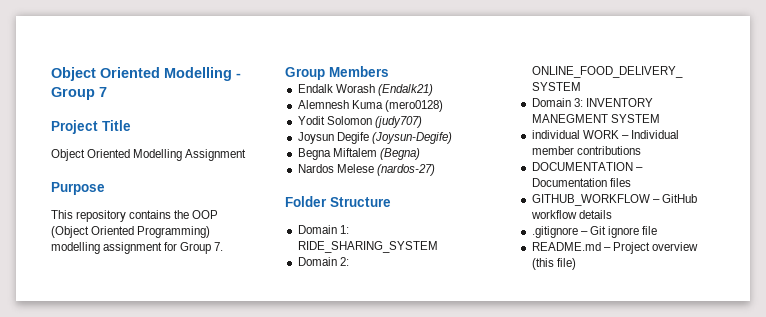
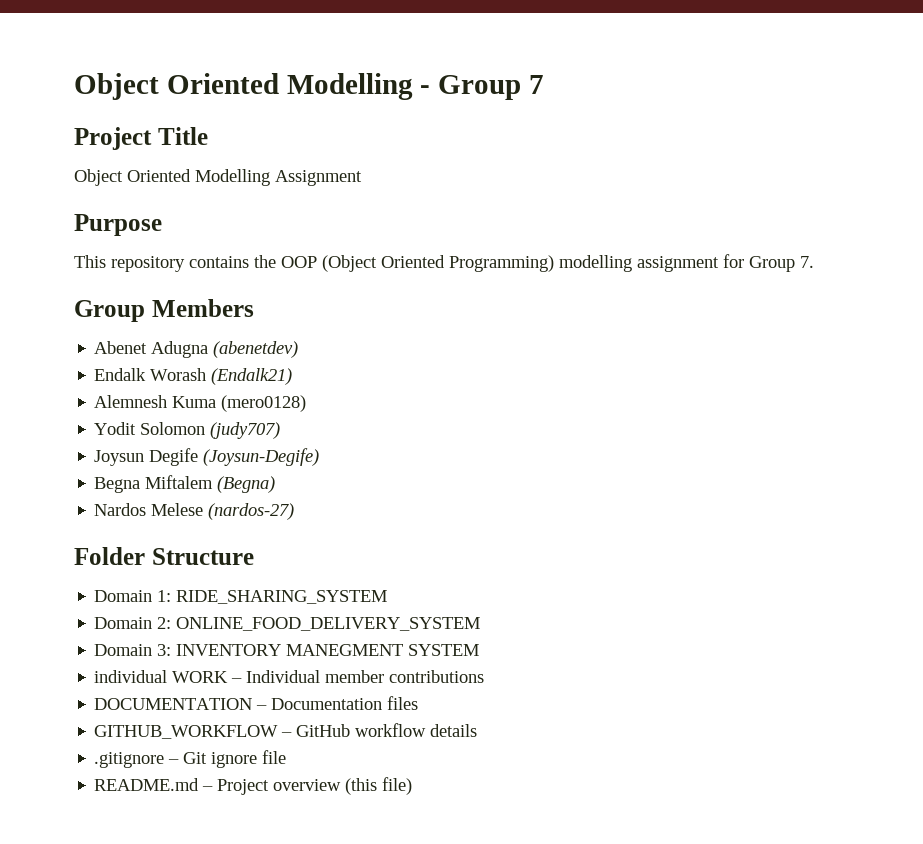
(389, 71) none -> [94,341,299,358] // Abenet Adugna (abenetdev)

